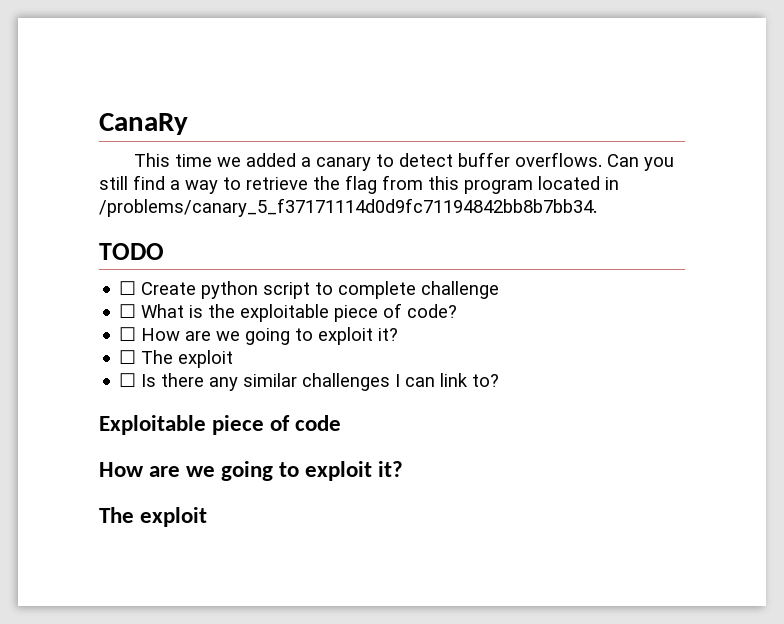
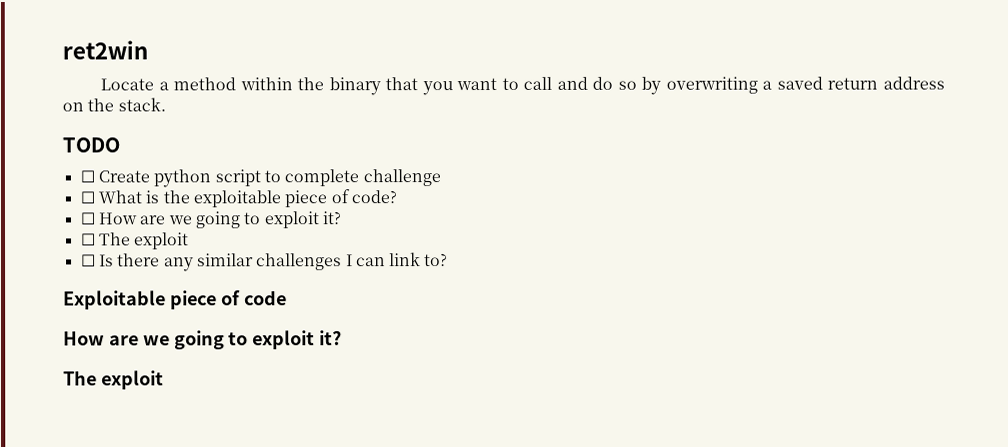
[99,113,188,135] [133,152,674,171] [99,175,619,194] [99,198,597,217] CanaRy // This time we added a canary to detect buffer overflows. Can you still find a way to retrieve the flag from this program located in /problems/canary_5_f37171114d0d9fc71194842bb8b7bb34. -> [62,40,148,60] [99,76,946,96] [62,97,166,112] ret2win // Locate a method within the binary that you want to call and do so by overwriting a saved return address on the stack.

